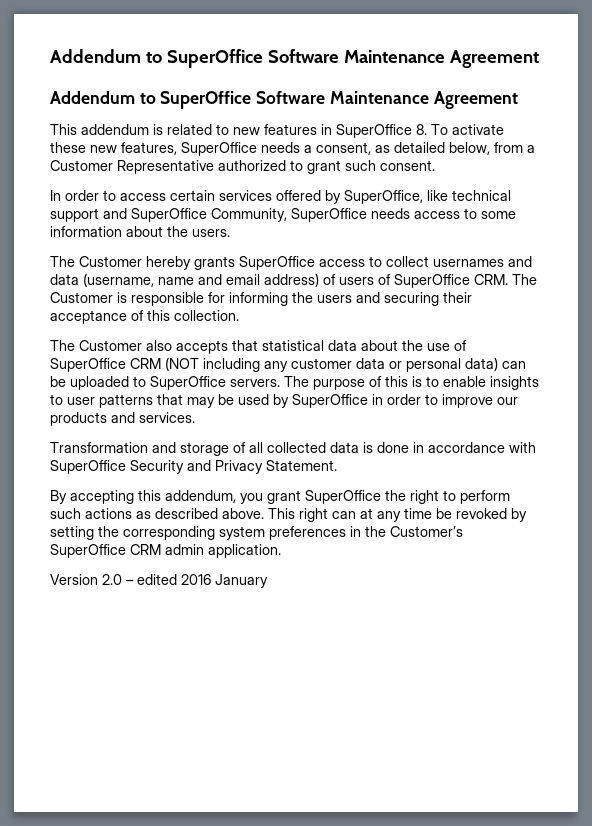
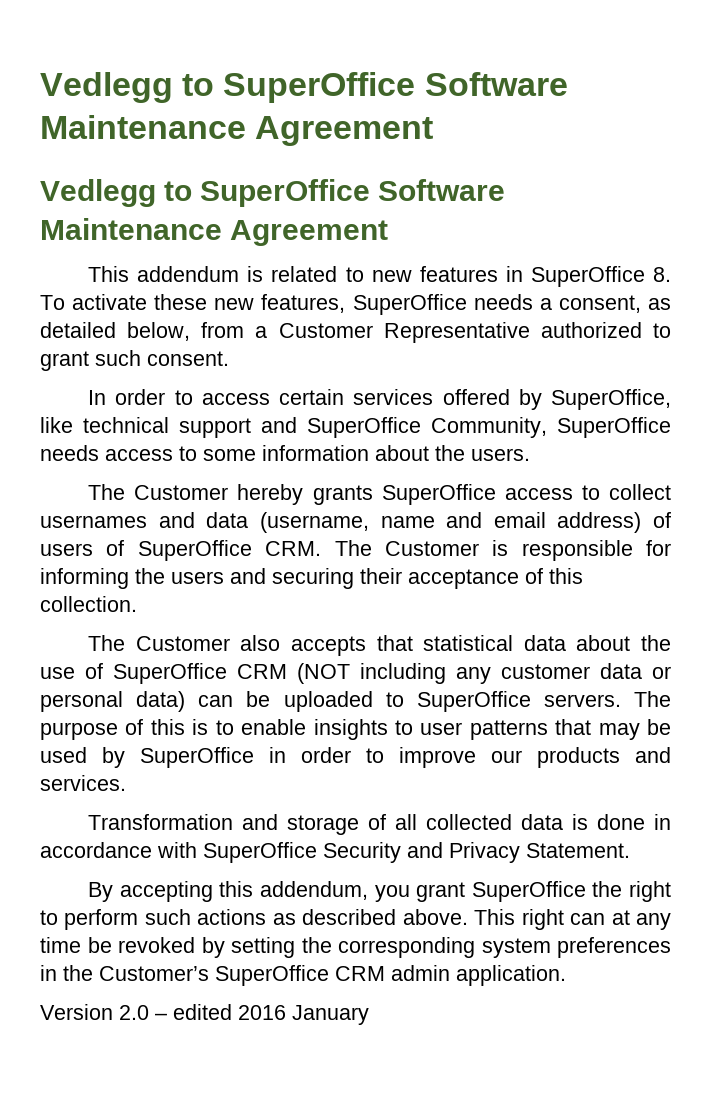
[50,49,539,68] [50,91,135,104] Addendum to SuperOffice Software Maintenance Agreement // Addendum -> [40,72,568,103] [40,115,434,146] [40,179,156,207] Vedlegg to SuperOffice Software Maintenance Agreement // Vedlegg

